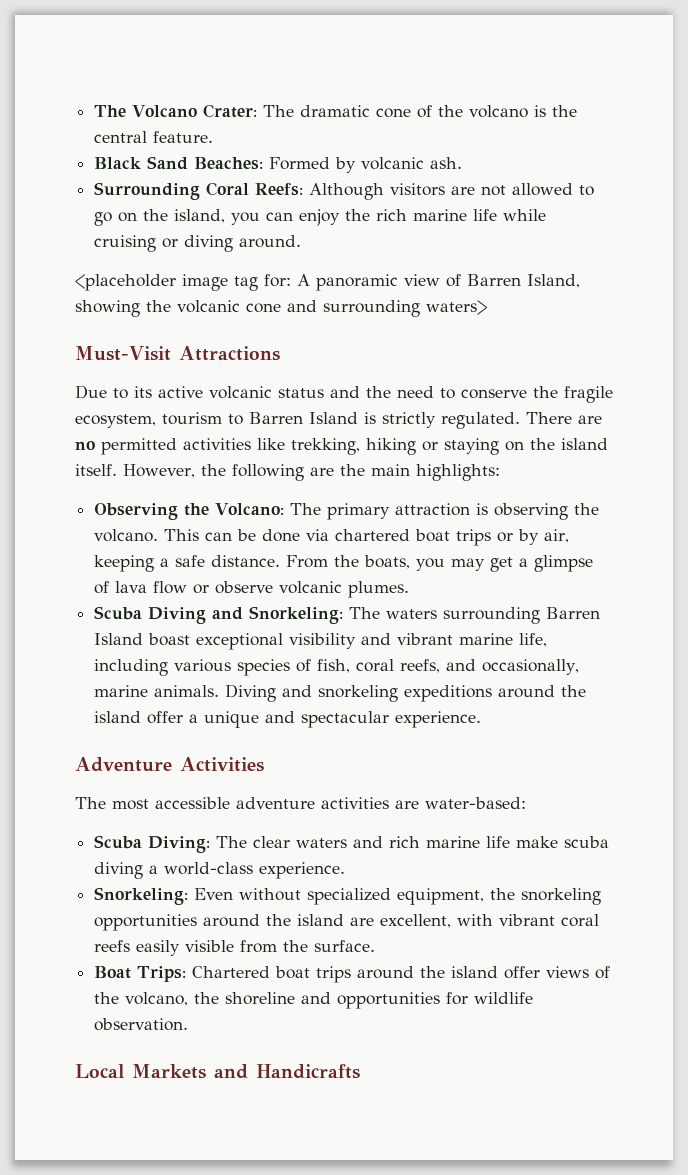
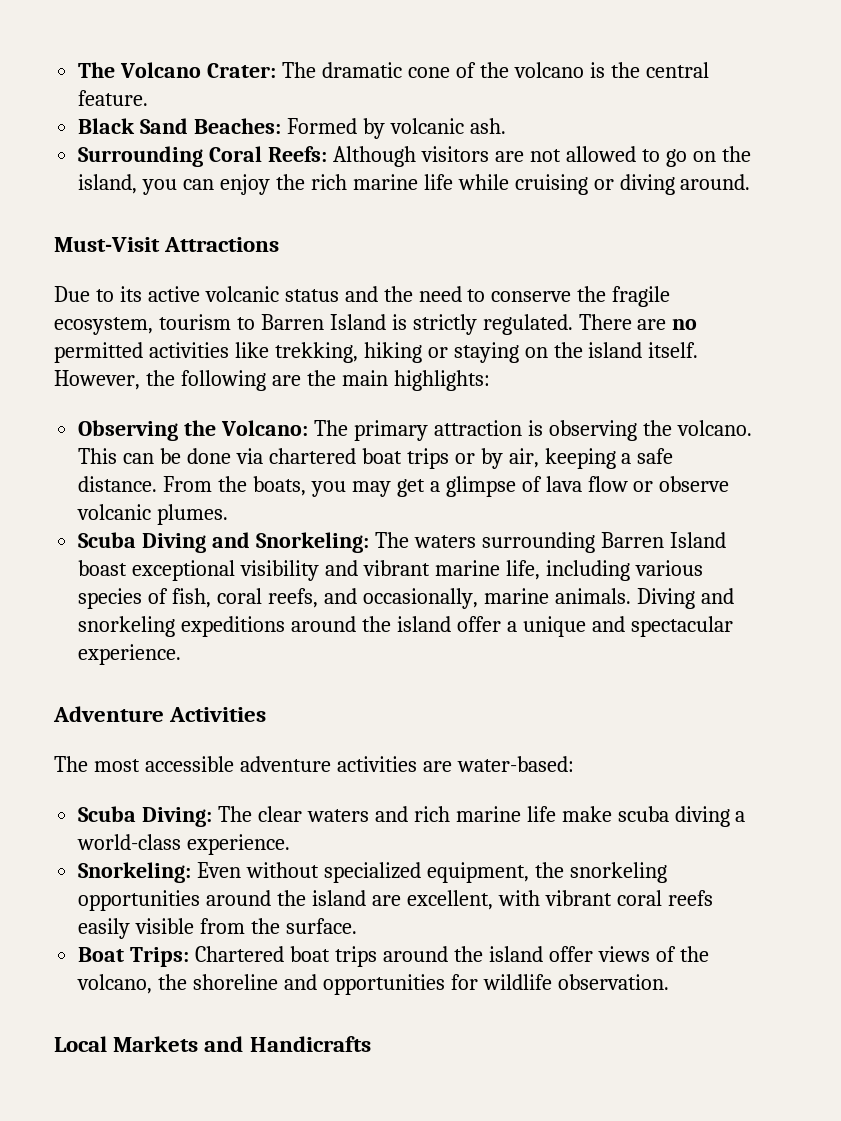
[75,274,580,291] [75,300,487,317] // <placeholder image tag for: A panoramic view of Barren Island, showing the volcanic cone and surrounding waters> -> (751, 182) none

